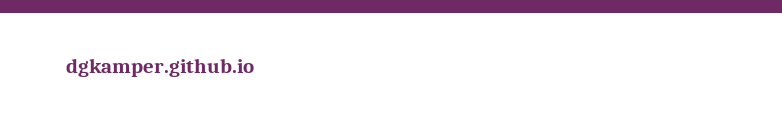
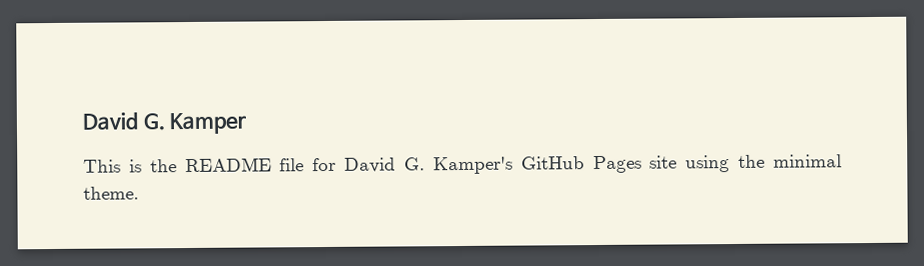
[66,58,254,77] dgkamper.github.io -> [82,112,247,135] [83,154,842,175] [83,186,139,200] David G. Kamper // This is the README file for David G. Kamper's GitHub Pages site using the minimal theme.

